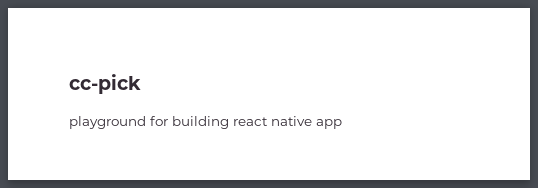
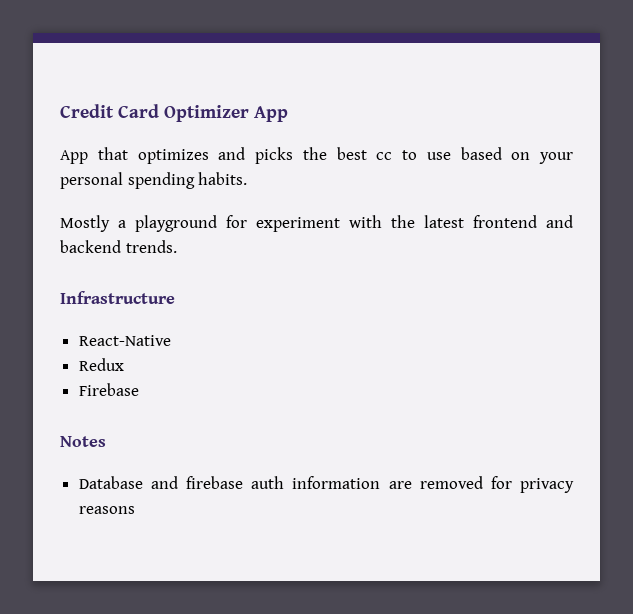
[69,74,141,94] [69,116,342,129] cc-pick // playground for building react native app -> [60,104,288,122] [60,147,573,164] [60,172,248,189] [60,215,573,232] [60,240,177,253] [60,291,175,304] [78,335,171,346] [78,358,124,371] [78,383,139,396] [60,436,106,447] [78,476,574,493] [78,506,135,514] Credit Card Optimizer App // App that optimizes and picks the best cc to use based on your personal spending habits. // Mostly a playground for experiment with the latest frontend and backend trends. // Infrastructure // React-Native // Redux // Firebase // Notes // Database and firebase auth information are removed for privacy reasons

